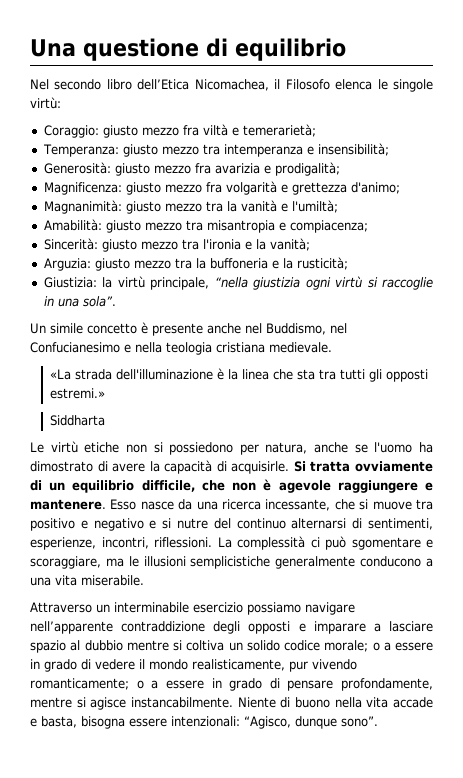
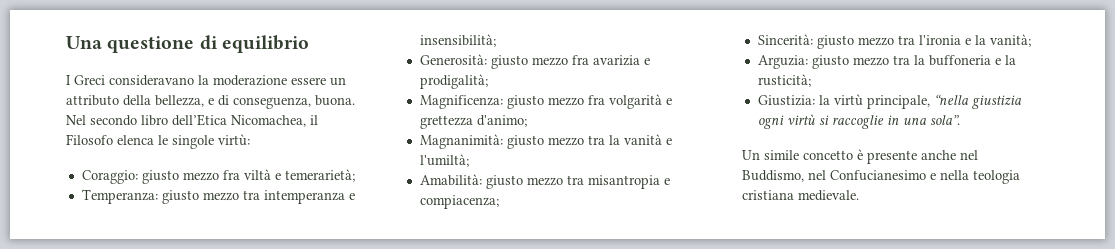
(346, 49) none -> [66,75,346,86] [66,95,355,109] I Greci consideravano la moderazione essere un attributo della bellezza, e di conseguenza, buona.
[49,368,428,382] [49,388,105,399] [49,415,105,426] [30,441,433,455] [30,460,433,474] [30,479,434,493] [30,499,433,511] [30,518,434,531] [30,536,433,550] [30,556,433,569] [30,575,144,586] [30,602,355,615] [30,621,434,634] [30,640,433,653] [30,659,357,672] [30,678,433,691] [30,697,434,710] [30,716,378,729] // «La strada dell'illuminazione è la linea che sta tra tutti gli opposti estremi.» // Siddharta // Le virtù etiche non si possiedono per natura, anche se l'uomo ha dimostrato di avere la capacità di acquisirle. Si tratta ovviamente di un equilibrio difficile, che non è agevole raggiungere e mantenere. Esso nasce da una ricerca incessante, che si muove tra positivo e negativo e si nutre del continuo alternarsi di sentimenti, esperienze, incontri, riflessioni. La complessità ci può sgomentare e scoraggiare, ma le illusioni semplicistiche generalmente conducono a una vita miserabile. // Attraverso un interminabile esercizio possiamo navigare nell’apparente contraddizione degli opposti e imparare a lasciare spazio al dubbio mentre si coltiva un solido codice morale; o a essere in grado di vedere il mondo realisticamente, pur vivendo romanticamente; o a essere in grado di pensare profondamente, mentre si agisce instancabilmente. Niente di buono nella vita accade e basta, bisogna essere intenzionali: “Agisco, dunque sono”. -> (859, 195) none

